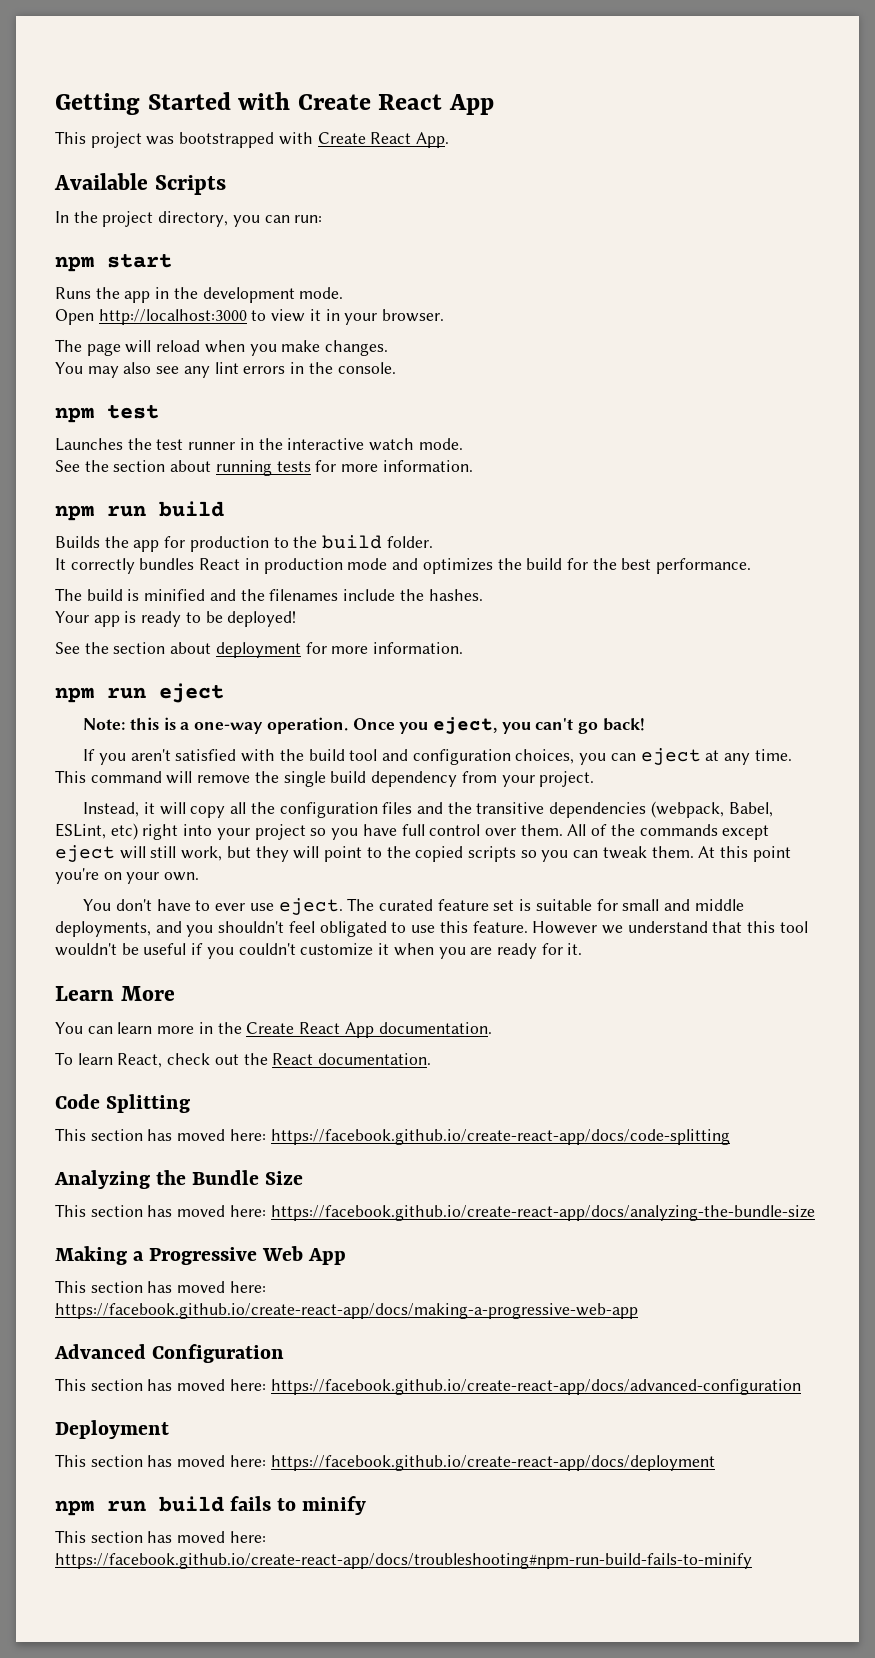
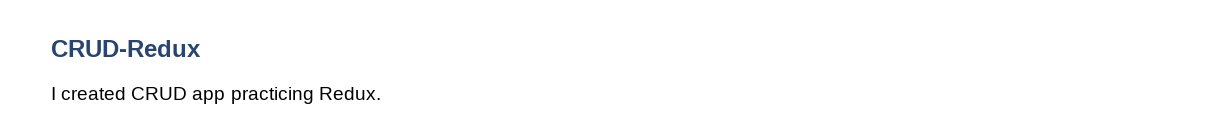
[55,92,494,115] [55,131,450,148] [54,173,226,195] [55,211,323,227] [55,254,172,272] [55,287,344,303] [55,309,445,325] [55,339,389,356] [55,362,396,378] [55,405,159,423] [55,438,463,451] [55,460,473,476] [55,501,224,521] [55,535,433,552] [55,558,752,574] [55,588,483,601] [55,611,297,627] [55,642,464,658] [55,683,224,703] [83,717,645,734] [83,748,792,765] [55,770,595,787] [83,801,773,818] [55,823,770,840] [55,845,791,862] [55,868,200,884] [83,898,744,915] [55,921,808,937] [55,943,583,959] [55,986,175,1001] [55,1022,492,1038] [55,1052,432,1068] [55,1094,191,1113] [55,1128,730,1145] [54,1170,304,1189] [55,1204,815,1221] [55,1246,347,1265] [55,1280,266,1293] [55,1303,638,1319] [54,1344,285,1363] [55,1378,801,1395] [55,1420,169,1439] [55,1454,715,1471] [55,1496,367,1516] [55,1530,266,1543] [55,1553,752,1569] Getting Started with Create React App // This project was bootstrapped with Create React App. // Available Scripts // In the project directory, you can run: // npm start // Runs the app in the development mode. // Open http://localhost:3000 to view it in your browser. // The page will reload when you make changes. // You may also see any lint errors in the console. // npm test // Launches the test runner in the interactive watch mode. // See the section about running tests for more information. // npm run build // Builds the app for production to the build folder. // It correctly bundles React in production mode and optimizes the build for the best performance. // The build is minified and the filenames include the hashes. // Your app is ready to be deployed! // See the section about deployment for more information. // npm run eject // Note: this is a one-way operation. Once you eject, you can't go back! // If you aren't satisfied with the build tool and configuration choices, you can eject at any time. This command will remove the single build dependency from your project. // Instead, it will copy all the configuration files and the transitive dependencies (webpack, Babel, ESLint, etc) right into your project so you have full control over them. All of the commands except eject will still work, but they will point to the copied scripts so you can tweak them. At this point you're on your own. // You don't have to ever use eject. The curated feature set is suitable for small and middle deployments, and you shouldn't feel obligated to use this feature. However we understand that this tool wouldn't be useful if you couldn't customize it when you are ready for it. // Learn More // You can learn more in the Create React App documentation. // To learn React, check out the React documentation. // Code Splitting // This section has moved here: https://facebook.github.io/create-react-app/docs/code-splitting // Analyzing the Bundle Size // This section has moved here: https://facebook.github.io/create-react-app/docs/analyzing-the-bundle-size // Making a Progressive Web App // This section has moved here: https://facebook.github.io/create-react-app/docs/making-a-progressive-web-app // Advanced Configuration // This section has moved here: https://facebook.github.io/create-react-app/docs/advanced-configuration // Deployment // This section has moved here: https://facebook.github.io/create-react-app/docs/deployment // npm run build fails to minify // This section has moved here: https://facebook.github.io/create-react-app/docs/troubleshooting#npm-run-build-fails-to-minify -> [51,40,201,57] [51,87,381,104] CRUD-Redux // I created CRUD app practicing Redux.

